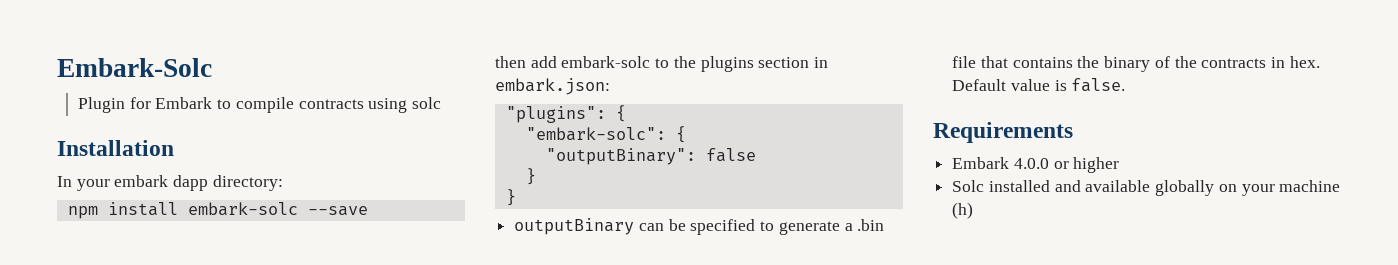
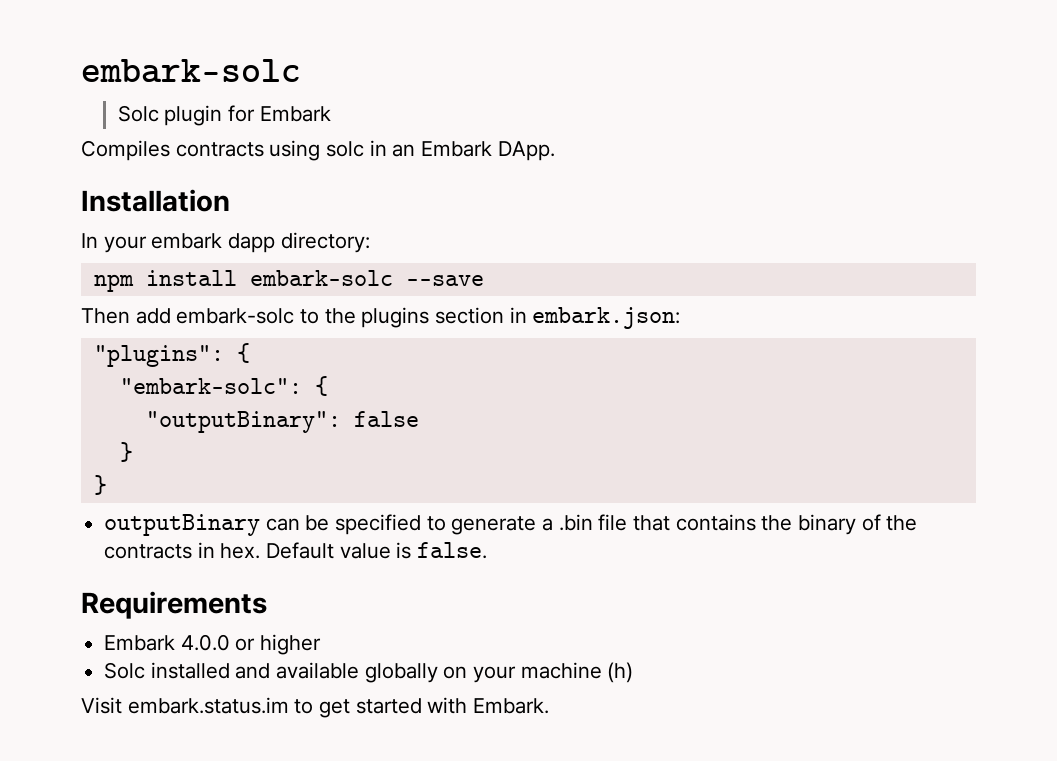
[57,58,212,77] [78,97,126,113] Embark-Solc // Plugin -> [81,59,301,83] [117,105,223,126] embark-solc // Solc plugin
[217,97,294,113] to compile -> [81,140,170,161] // Compiles
(442, 103) none -> [369,140,555,161] in an Embark DApp.
[495,56,526,68] then -> [81,308,130,324] Then
(974, 210) none -> [81,697,550,718] // Visit embark.status.im to get started with Embark.

